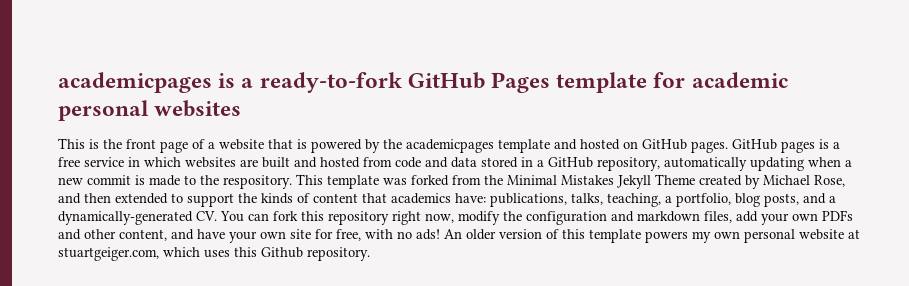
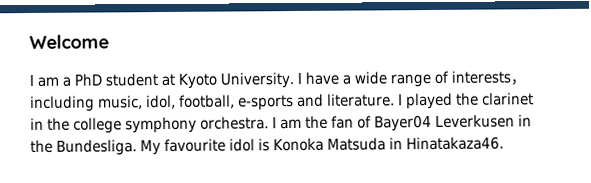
[58,72,788,93] [58,100,242,121] [58,138,840,153] [58,157,852,171] [58,174,845,189] [58,193,836,207] [58,210,853,225] [58,229,860,243] [58,247,370,261] academicpages is a ready-to-fork GitHub Pages template for academic personal websites // This is the front page of a website that is powered by the academicpages template and hosted on GitHub pages. GitHub pages is a free service in which websites are built and hosted from code and data stored in a GitHub repository, automatically updating when a new commit is made to the respository. This template was forked from the Minimal Mistakes Jekyll Theme created by Michael Rose, and then extended to support the kinds of content that academics have: publications, talks, teaching, a portfolio, blog posts, and a dynamically-generated CV. You can fork this repository right now, modify the configuration and markdown files, add your own PDFs and other content, and have your own site for free, with no ads! An older version of this template powers my own personal website at stuartgeiger.com, which uses this Github repository. -> [29,34,109,49] [29,70,526,89] [30,92,534,112] [30,114,532,134] [30,136,504,156] Welcome // I am a PhD student at Kyoto University. I have a wide range of interests，including music, idol, football, e-sports and literature. I played the clarinet in the college symphony orchestra. I am the fan of Bayer04 Leverkusen in the Bundesliga. My favourite idol is Konoka Matsuda in Hinatakaza46.

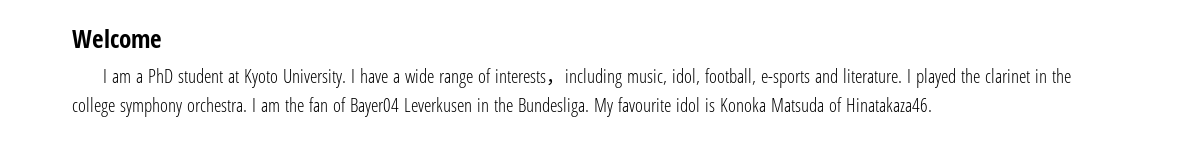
[389,137,403,150] in -> [828,97,842,112] of

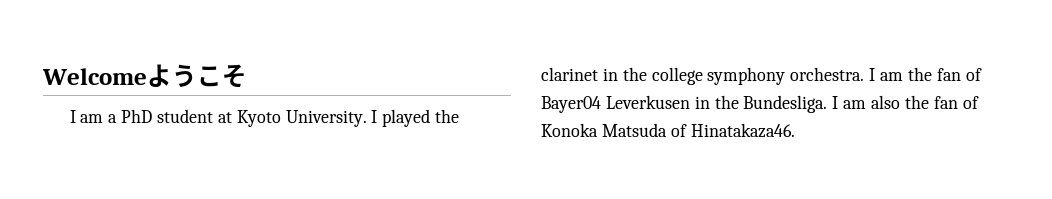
(162, 38) none -> [147,64,247,88] ようこそ
[360,68,912,88] have a wide range of interests，including music, idol, football, e-sports and literature. I -> (378, 116) none
[593,97,715,117] My favourite idol is -> [832,95,979,109] I am also the fan of

